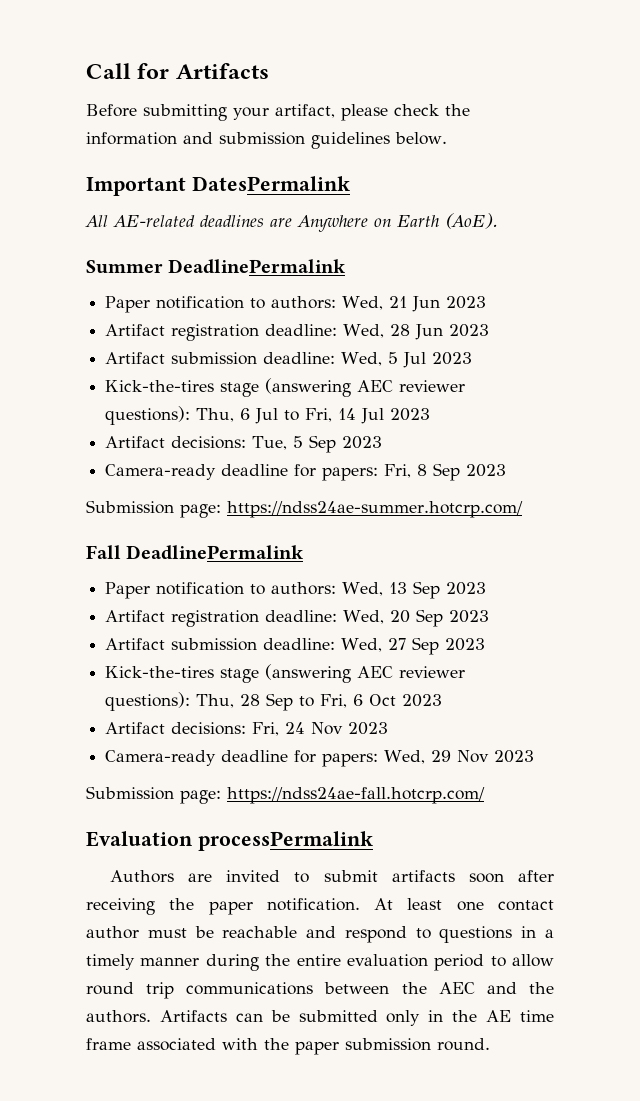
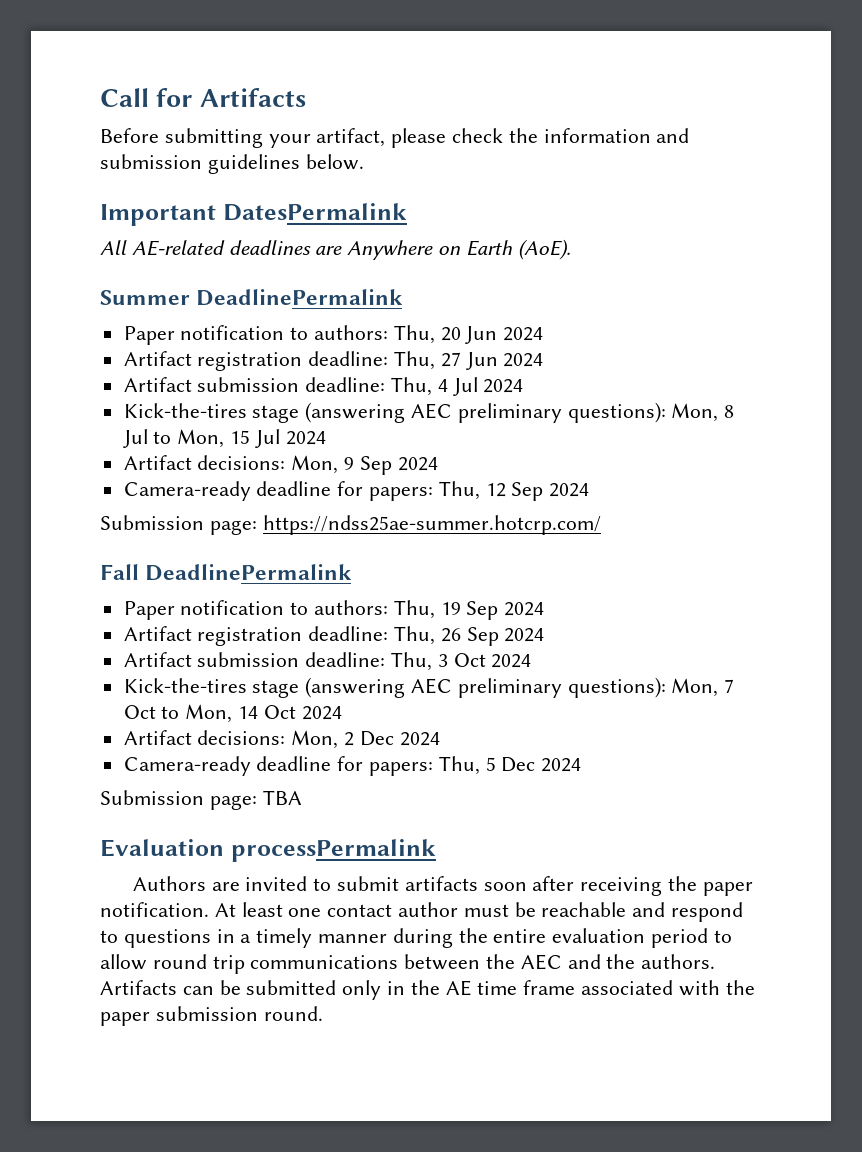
[342,296,487,312] [105,324,490,341] [105,352,473,368] [105,378,466,397] [105,406,431,425] [105,435,383,453] [105,463,507,481] [86,500,523,518] Wed, 21 Jun 2023 // Artifact registration deadline: Wed, 28 Jun 2023 // Artifact submission deadline: Wed, 5 Jul 2023 // Kick-the-tires stage (answering AEC reviewer questions): Thu, 6 Jul to Fri, 14 Jul 2023 // Artifact decisions: Tue, 5 Sep 2023 // Camera-ready deadline for papers: Fri, 8 Sep 2023 // Submission page: https://ndss24ae-summer.hotcrp.com/ -> [393,325,544,344] [123,351,544,371] [123,377,524,396] [123,402,735,423] [122,429,326,448] [123,455,438,475] [123,481,590,501] [100,515,601,535] Thu, 20 Jun 2024 // Artifact registration deadline: Thu, 27 Jun 2024 // Artifact submission deadline: Thu, 4 Jul 2024 // Kick-the-tires stage (answering AEC preliminary questions): Mon, 8 Jul to Mon, 15 Jul 2024 // Artifact decisions: Mon, 9 Sep 2024 // Camera-ready deadline for papers: Thu, 12 Sep 2024 // Submission page: https://ndss25ae-summer.hotcrp.com/
[342,581,487,599] [105,609,490,627] [105,637,486,655] [105,664,466,683] [105,692,443,711] [105,722,389,736] [105,750,535,767] [86,786,485,804] Wed, 13 Sep 2023 // Artifact registration deadline: Wed, 20 Sep 2023 // Artifact submission deadline: Wed, 27 Sep 2023 // Kick-the-tires stage (answering AEC reviewer questions): Thu, 28 Sep to Fri, 6 Oct 2023 // Artifact decisions: Fri, 24 Nov 2023 // Camera-ready deadline for papers: Wed, 29 Nov 2023 // Submission page: https://ndss24ae-fall.hotcrp.com/ -> [393,600,545,620] [123,626,545,646] [123,652,532,671] [123,677,735,698] [123,704,342,723] [123,730,440,749] [123,756,582,776] [100,790,302,810] Thu, 19 Sep 2024 // Artifact registration deadline: Thu, 26 Sep 2024 // Artifact submission deadline: Thu, 3 Oct 2024 // Kick-the-tires stage (answering AEC preliminary questions): Mon, 7 Oct to Mon, 14 Oct 2024 // Artifact decisions: Mon, 2 Dec 2024 // Camera-ready deadline for papers: Thu, 5 Dec 2024 // Submission page: TBA

